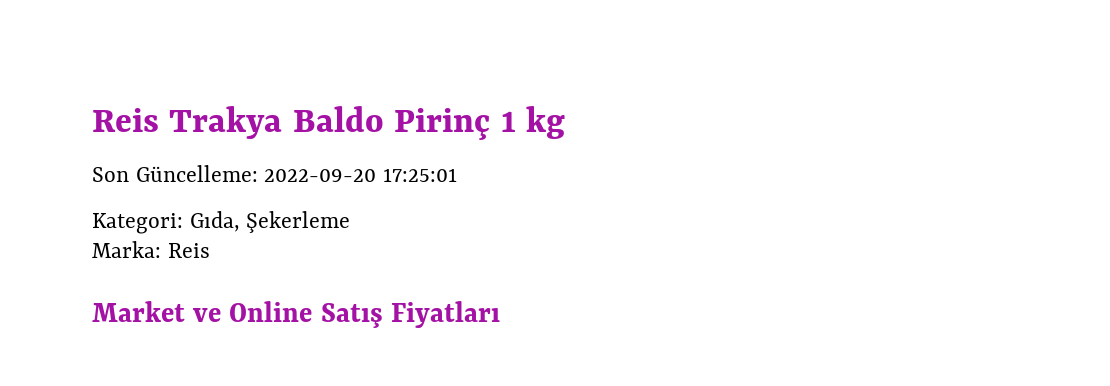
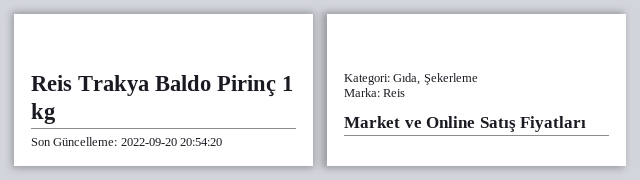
[382,168,457,182] 17:25:01 -> [180,138,223,146] 20:54:20

